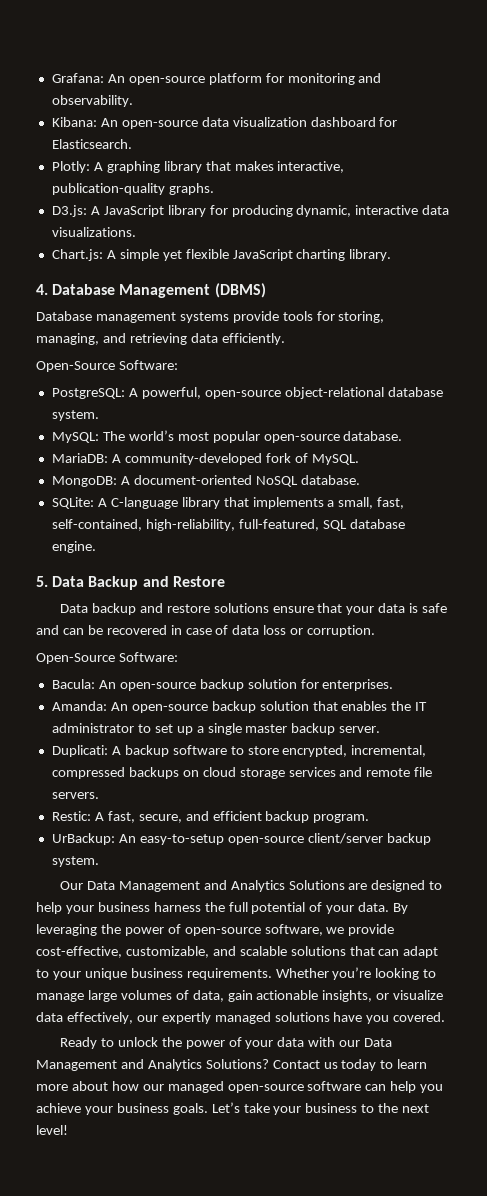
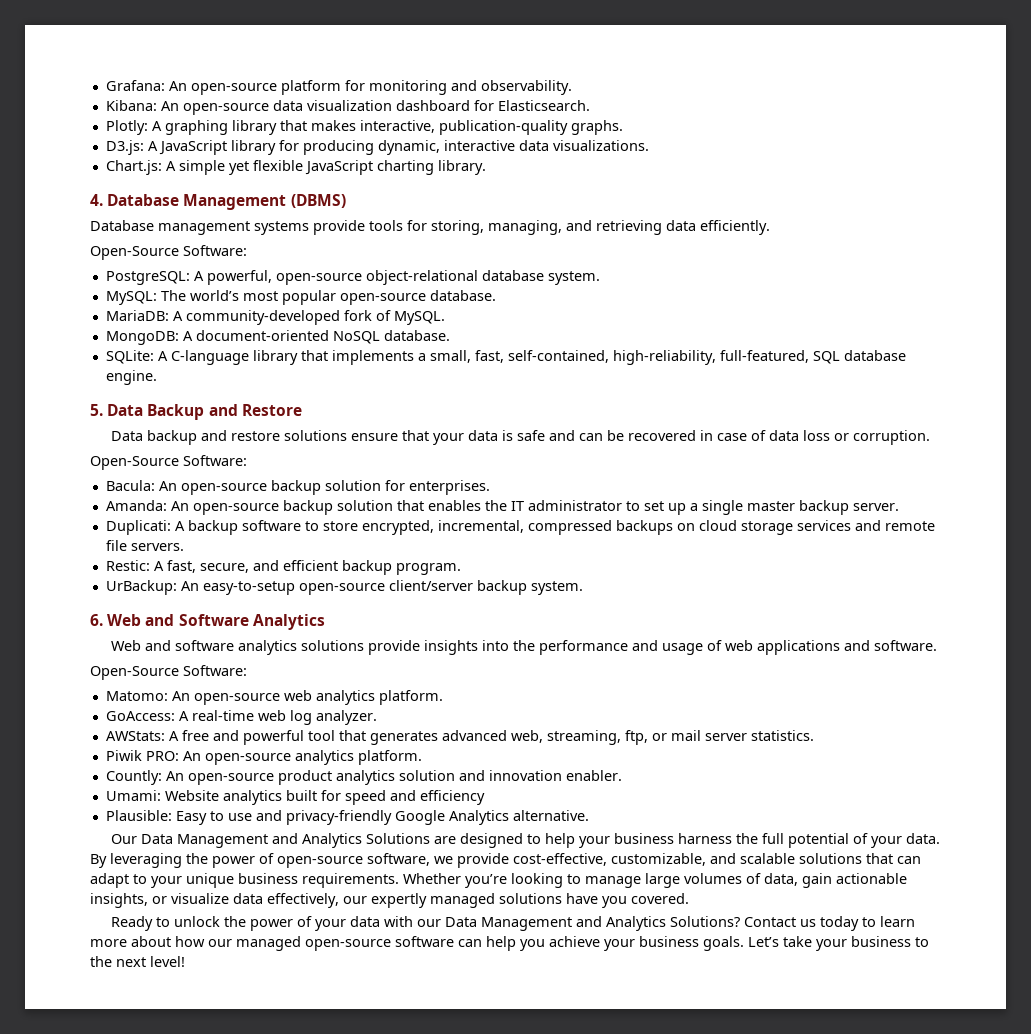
(99, 861) none -> [90,614,325,630] [111,640,938,655] [90,665,247,680] [105,690,443,705] [105,710,377,725] [105,730,814,745] [105,750,422,765] [105,770,622,785] [105,790,485,805] [105,810,589,825] // 6. Web and Software Analytics // Web and software analytics solutions provide insights into the performance and usage of web applications and software. // Open-Source Software: // Matomo: An open-source web analytics platform. // GoAccess: A real-time web log analyzer. // AWStats: A free and powerful tool that generates advanced web, streaming, ftp, or mail server statistics. // Piwik PRO: An open-source analytics platform. // Countly: An open-source product analytics solution and innovation enabler. // Umami: Website analytics built for speed and efficiency // Plausible: Easy to use and privacy-friendly Google Analytics alternative.

